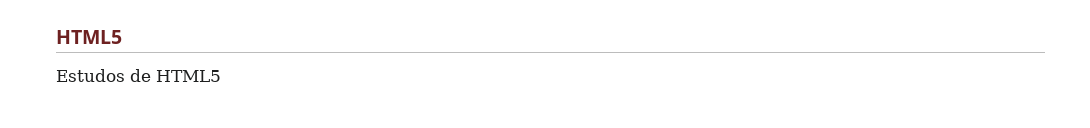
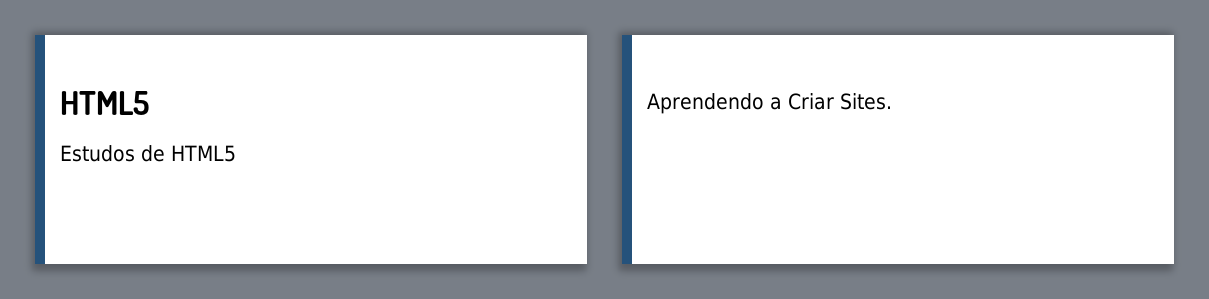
(221, 76) none -> [647,93,892,114] // Aprendendo a Criar Sites.

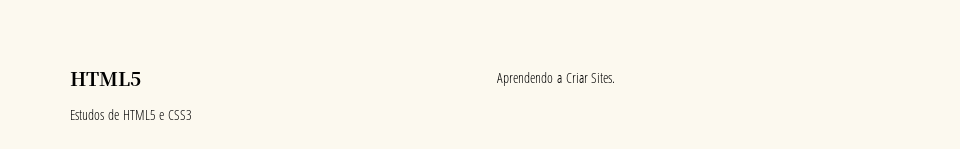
(236, 153) none -> [159,110,193,120] e CSS3

